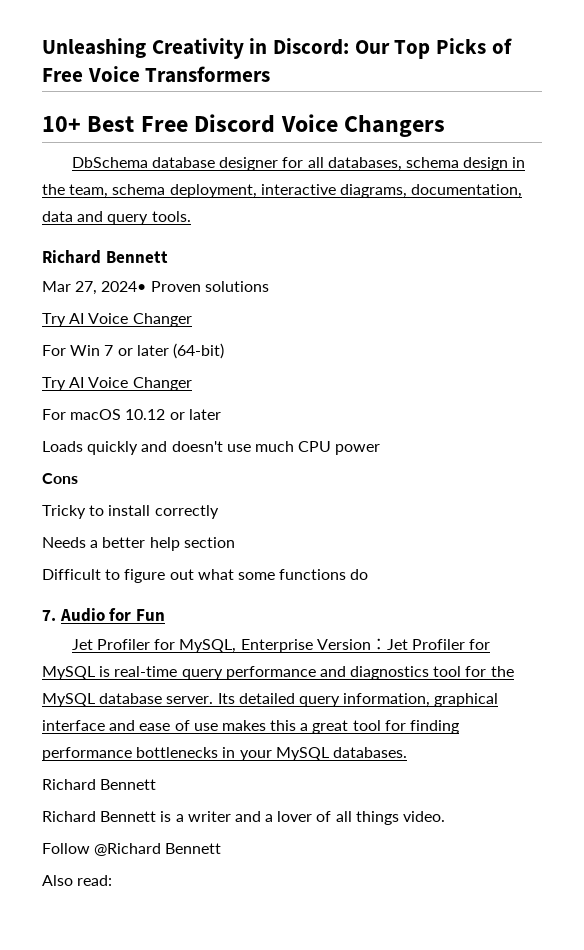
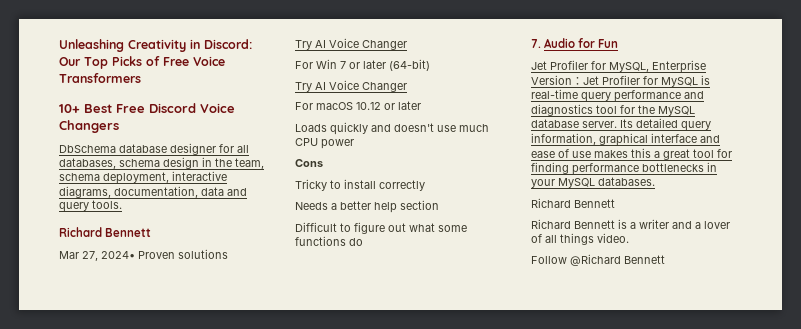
[42,875,113,886] // Also read: -> (665, 259) none

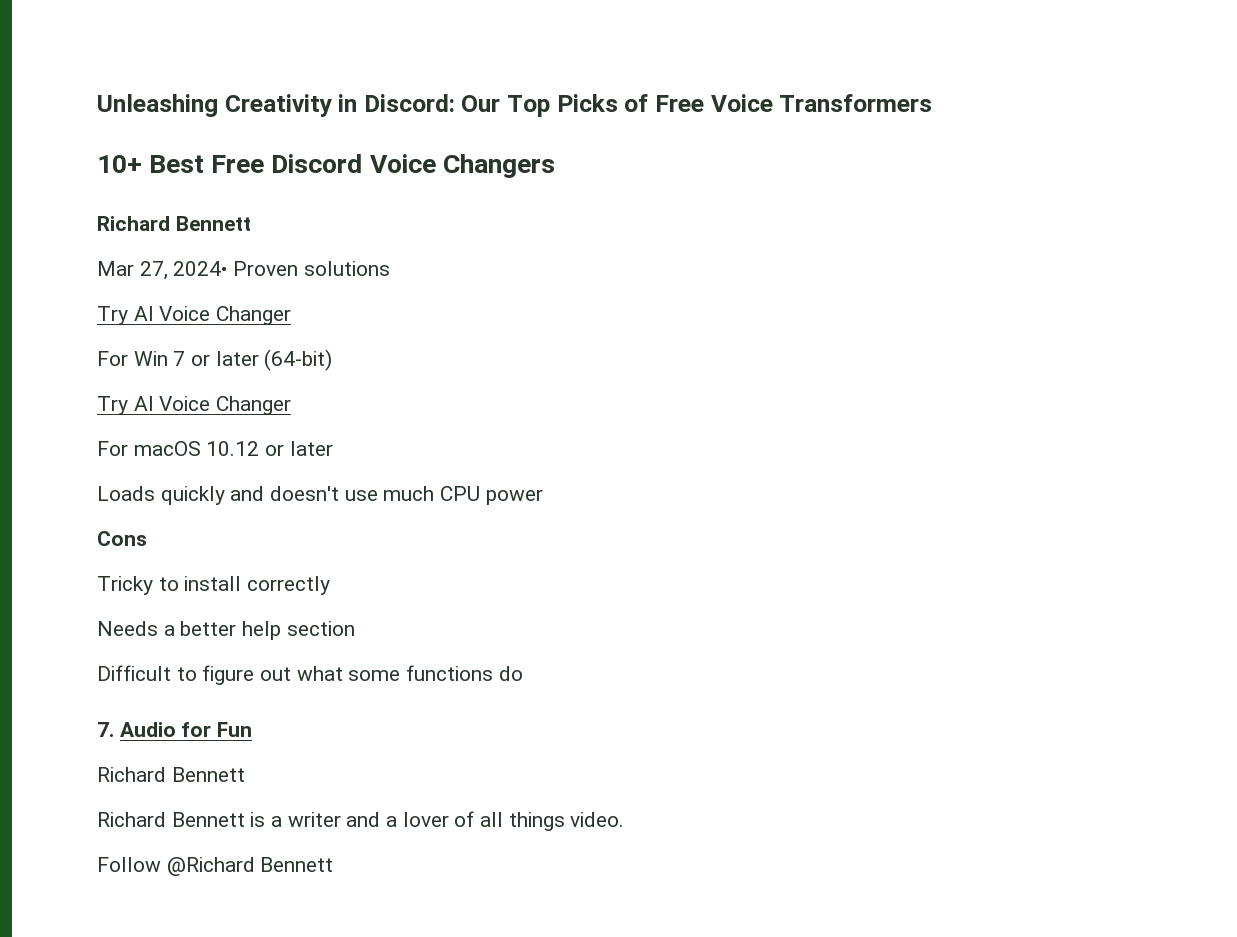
[59,143,249,155] [59,157,264,169] [59,171,227,184] [59,186,247,198] [59,200,122,212] // DbSchema database designer for all databases, schema design in the team, schema deployment, interactive diagrams, documentation, data and query tools. -> (555, 166) none
[531,60,706,73] [531,75,710,87] [531,89,704,102] [531,104,695,116] [531,118,711,131] [531,133,720,146] [531,148,732,160] [531,162,717,175] [531,177,655,188] // Jet Profiler for MySQL, Enterprise Version：Jet Profiler for MySQL is real-time query performance and diagnostics tool for the MySQL database server. Its detailed query information, graphical interface and ease of use makes this a great tool for finding performance bottlenecks in your MySQL databases. -> (253, 729) none

